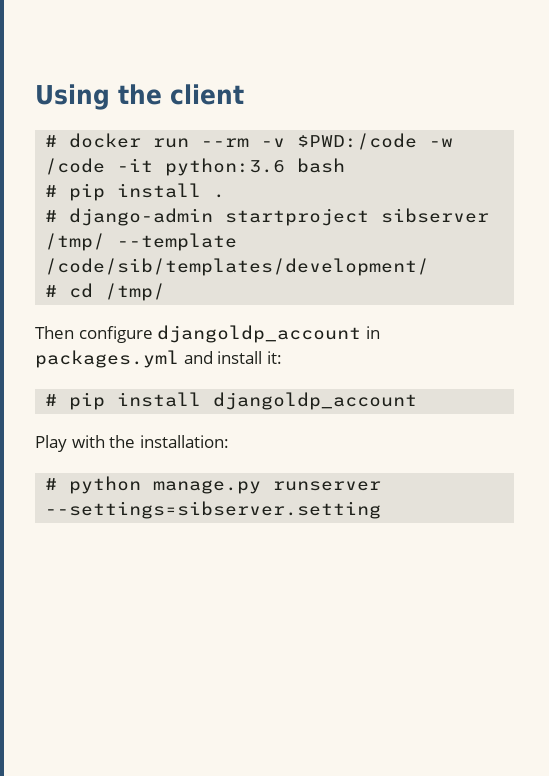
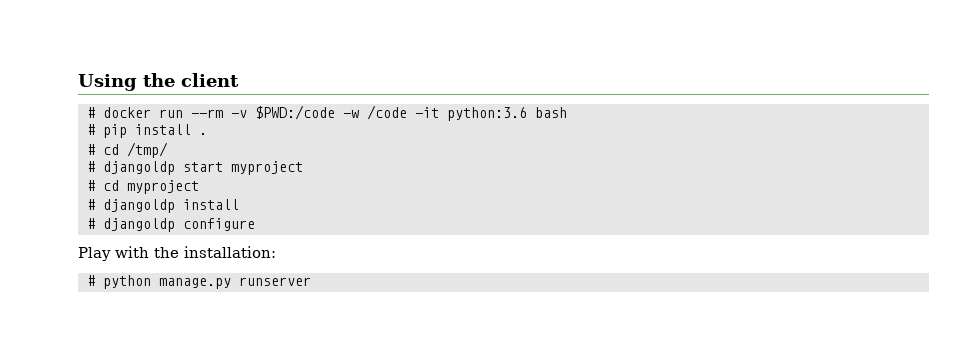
[69,208,490,226] [45,233,238,251] [45,258,430,276] [45,283,166,301] [35,325,380,343] [35,350,282,368] [45,392,418,410] django-admin startproject sibserver /tmp/ --template /code/sib/templates/development/ // # cd /tmp/ // Then configure djangoldp_account in packages.yml and install it: // # pip install djangoldp_account -> [103,142,168,158] [87,161,303,175] [87,180,199,194] [87,199,239,213] [87,218,255,232] cd /tmp/ // # djangoldp start myproject // # cd myproject // # djangoldp install // # djangoldp configure
[45,501,382,519] --settings=sibserver.setting -> (311, 281) none

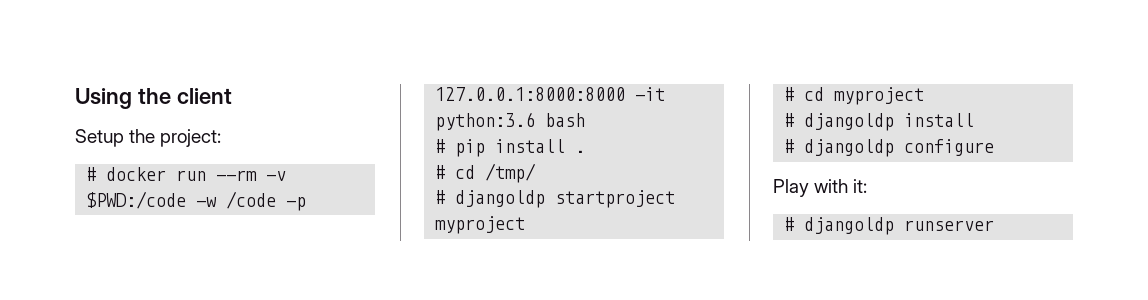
(239, 80) none -> [75,129,222,147] // Setup the project:
(407, 112) none -> [286,197,307,211] [435,87,626,101] -p 127.0.0.1:8000:8000
[183,162,223,172] start -> [555,190,676,208] startproject
[154,246,276,258] [87,275,231,289] the installation: // # python manage.py -> [853,179,868,193] [784,217,895,235] it: // # djangoldp

